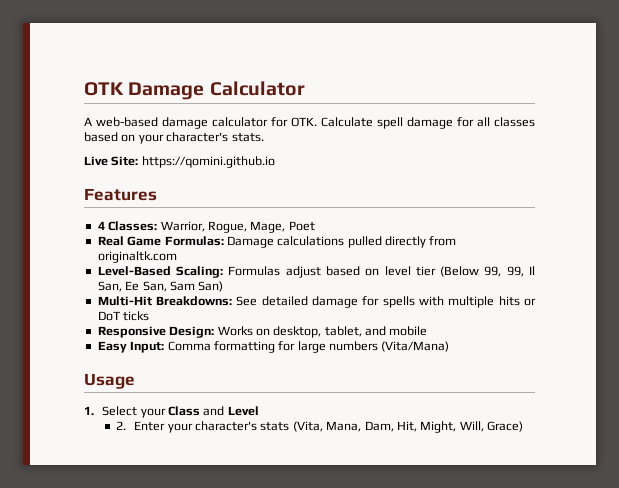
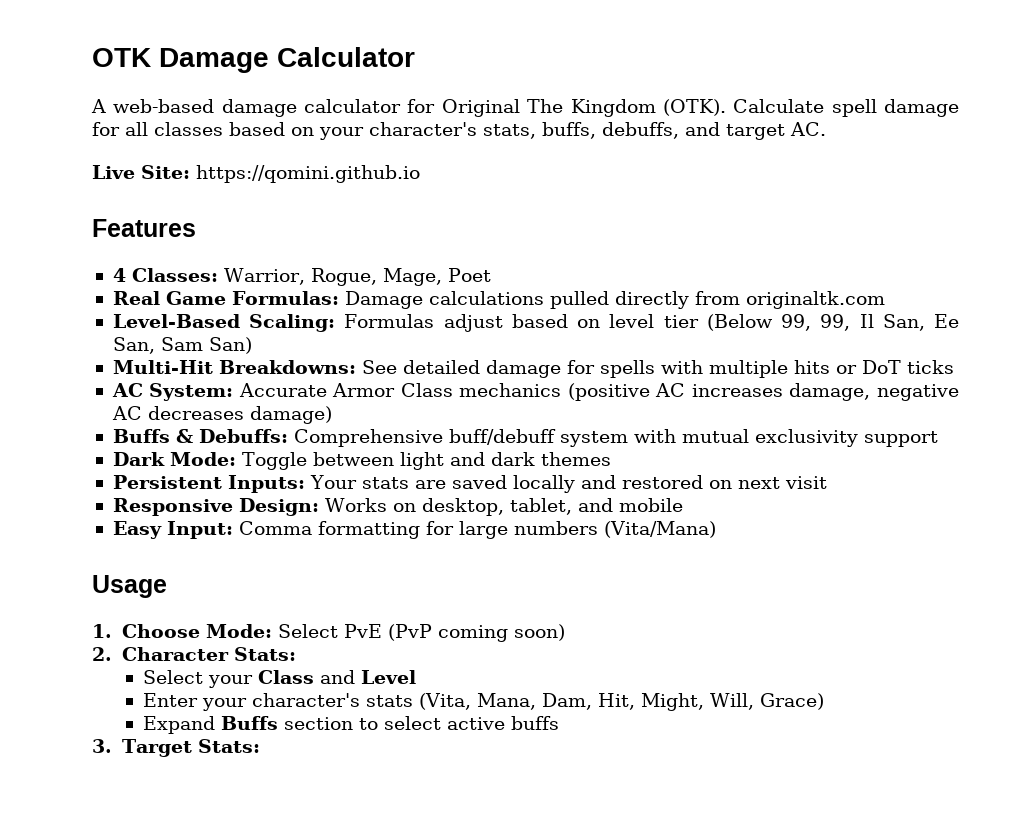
[291,117,317,127] OTK. -> [441,99,726,117] Original The Kingdom (OTK).
[231,133,264,142] stats. -> [483,122,826,140] stats, buffs, debuffs, and target AC.
(150, 316) none -> [111,383,959,401] [111,406,332,424] [112,429,938,447] [112,452,611,470] [112,475,827,493] // AC System: Accurate Armor Class mechanics (positive AC increases damage, negative AC decreases damage) // Buffs & Debuffs: Comprehensive buff/debuff system with mutual exclusivity support // Dark Mode: Toggle between light and dark themes // Persistent Inputs: Your stats are saved locally and restored on next visit
(94, 410) none -> [121,624,565,642] [92,647,296,661] Choose Mode: Select PvE (PvP coming soon) // 2. Character Stats: //
[116,421,127,430] 2. -> (416, 677) none
(524, 426) none -> [142,716,559,734] [92,739,260,757] // Expand Buffs section to select active buffs // 3. Target Stats:

